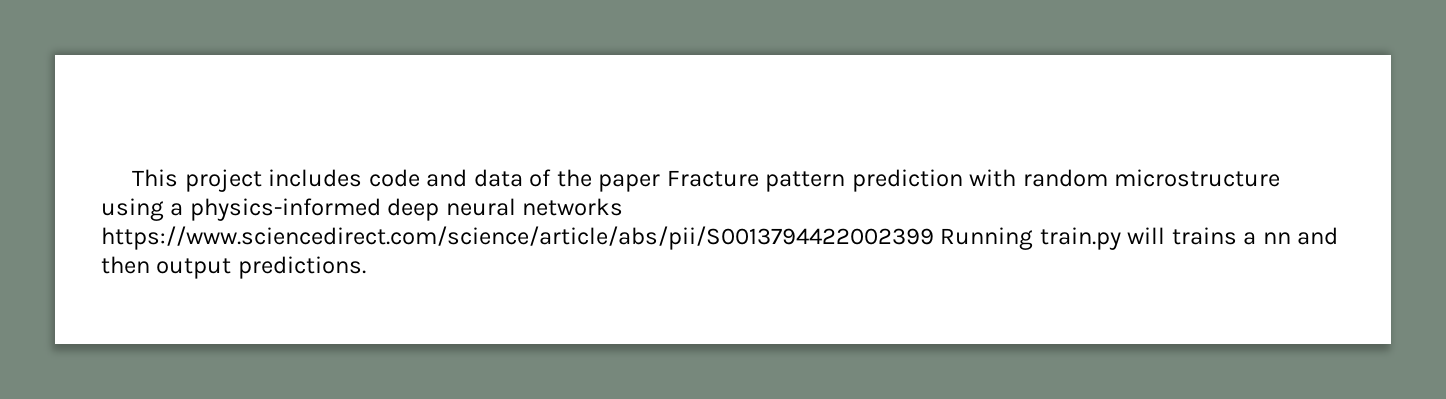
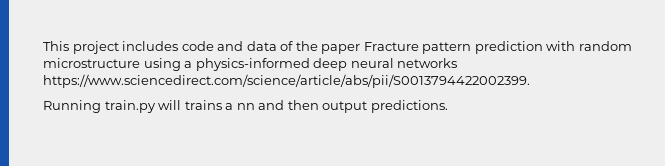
[101,226,934,250] https://www.sciencedirect.com/science/article/abs/pii/S0013794422002399 -> [43,74,530,88] https://www.sciencedirect.com/science/article/abs/pii/S0013794422002399. //

